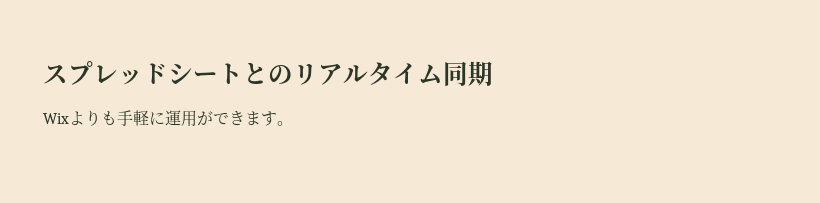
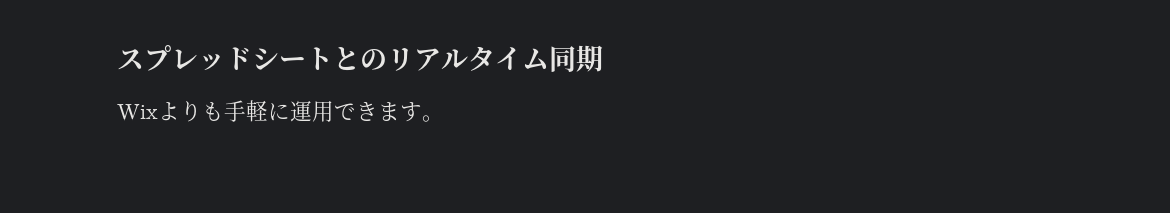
[197,111,213,126] が -> (334, 111) none

